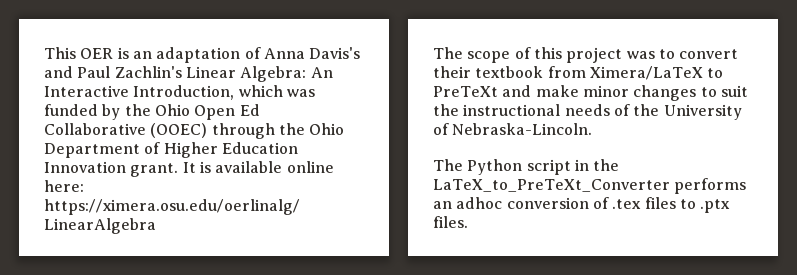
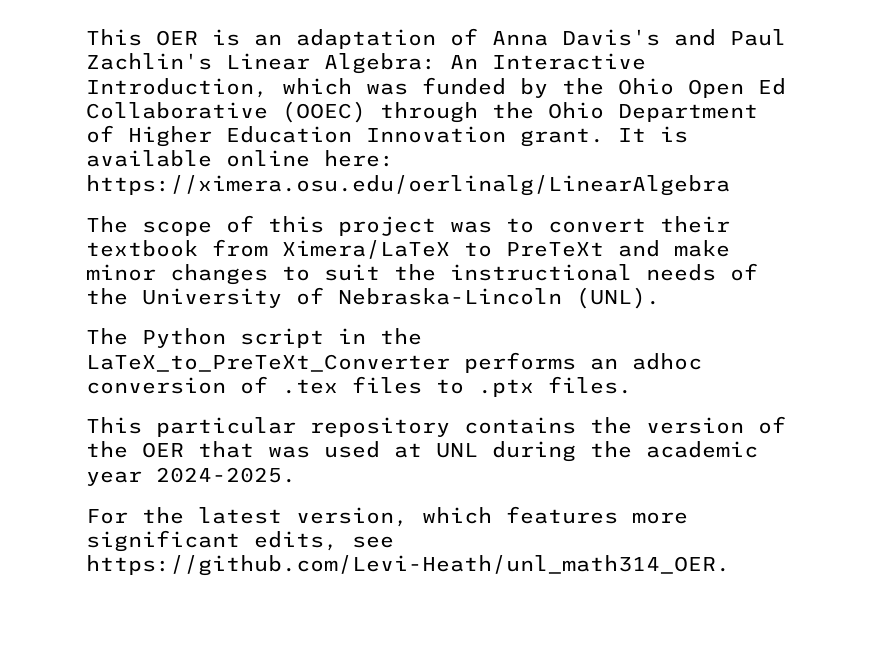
[452,123,593,135] Nebraska-Lincoln. -> [338,287,660,309] Nebraska-Lincoln (UNL).
(468, 222) none -> [86,416,786,437] [86,441,758,462] [86,467,296,486] [86,506,688,527] [86,530,394,552] [86,555,730,576] // This particular repository contains the version of the OER that was used at UNL during the academic year 2024-2025. // For the latest version, which features more significant edits, see https://github.com/Levi-Heath/unl_math314_OER.

